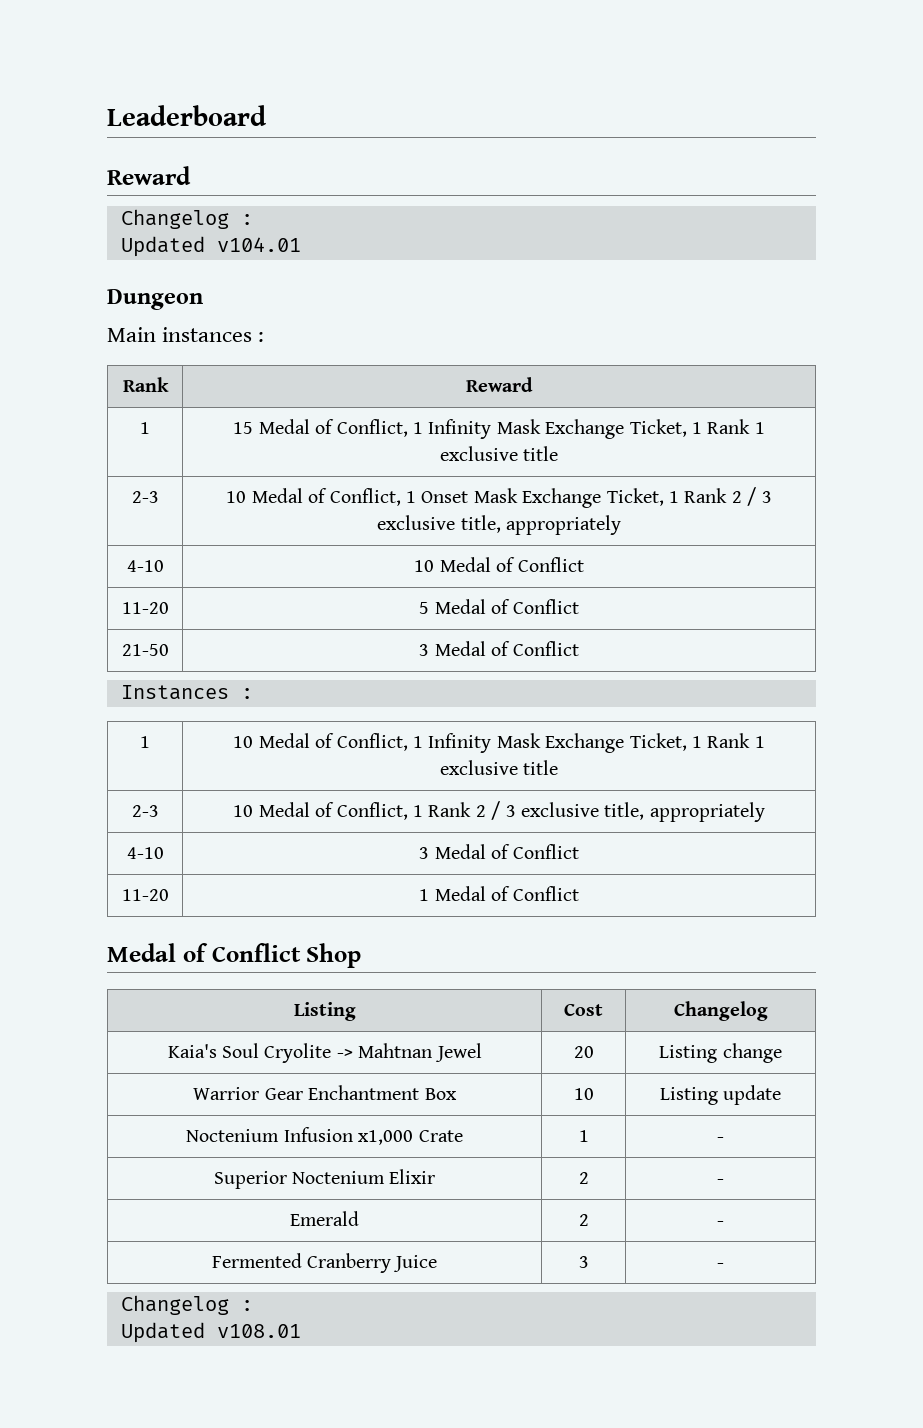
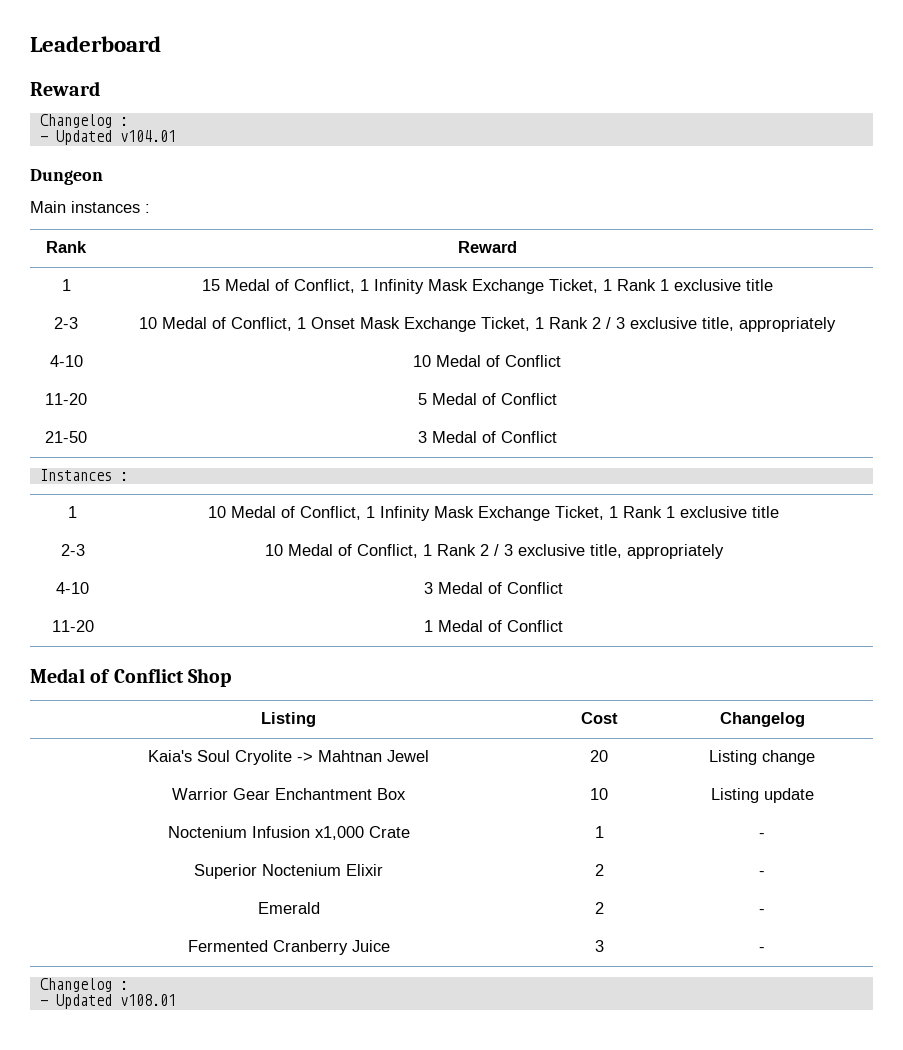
(253, 219) none -> [39,136,48,142] -
(253, 1305) none -> [39,1000,48,1006] -

